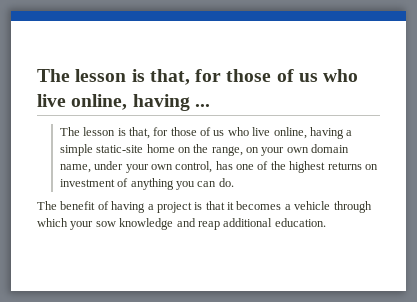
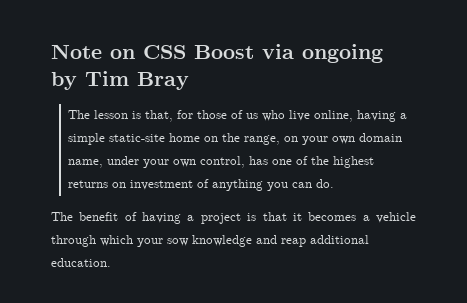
[37,69,359,85] [37,94,210,111] The lesson is that, for those of us who live online, having ... -> [51,44,383,63] [51,71,189,90] Note on CSS Boost via ongoing by Tim Bray

